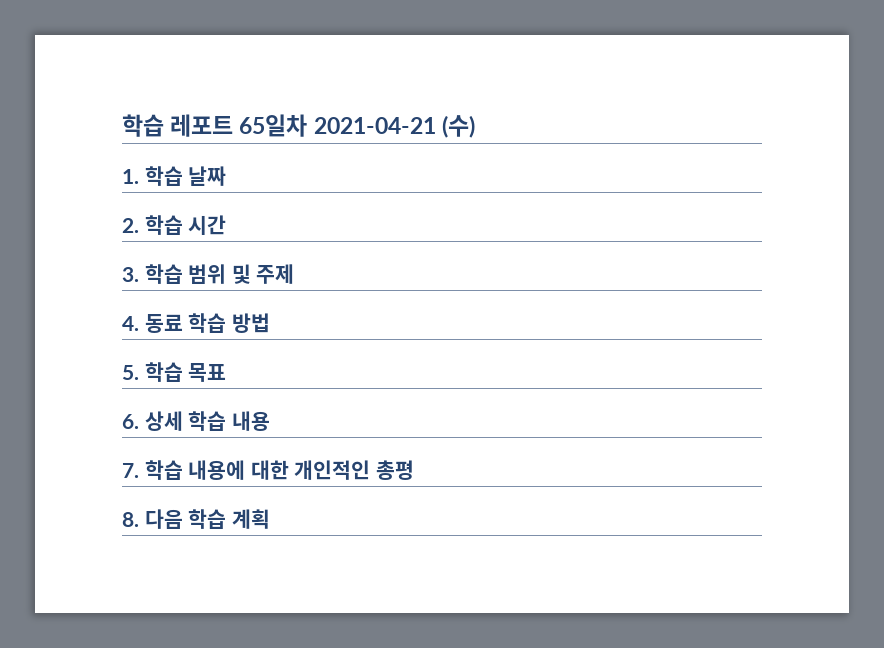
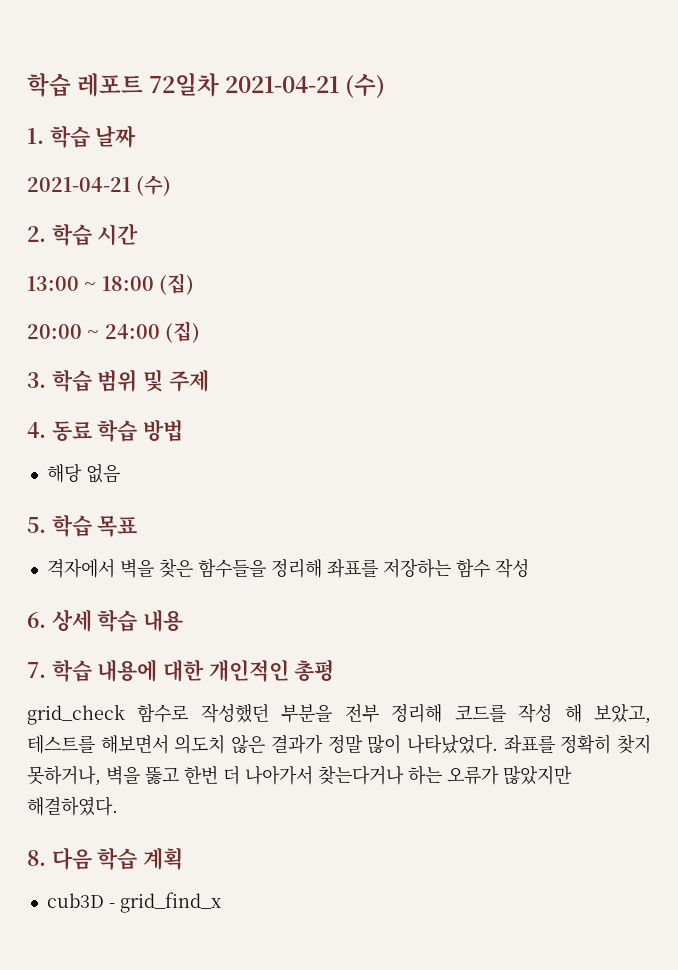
[239,114,308,137] 65일차 -> [149,73,220,97] 72일차
(227, 176) none -> [27,175,172,196] // 2021-04-21 (수)
(227, 225) none -> [27,273,194,295] [27,321,200,343] // 13:00 ~ 18:00 (집) // 20:00 ~ 24:00 (집)
(270, 323) none -> [46,464,120,483] // 해당 없음
(227, 372) none -> [46,558,529,578] // 격자에서 벽을 찾은 함수들을 정리해 좌표를 저장하는 함수 작성
(414, 470) none -> [27,704,652,725] [27,734,651,754] [27,765,572,786] [27,796,118,816] // grid_check 함수로 작성했던 부분을 전부 정리해 코드를 작성 해 보았고, 테스트를 해보면서 의도치 않은 결과가 정말 많이 나타났었다. 좌표를 정확히 찾지 못하거나, 벽을 뚫고 한번 더 나아가서 찾는다거나 하는 오류가 많았지만 해결하였다.
(270, 519) none -> [46,892,221,913] // cub3D - grid_find_x

